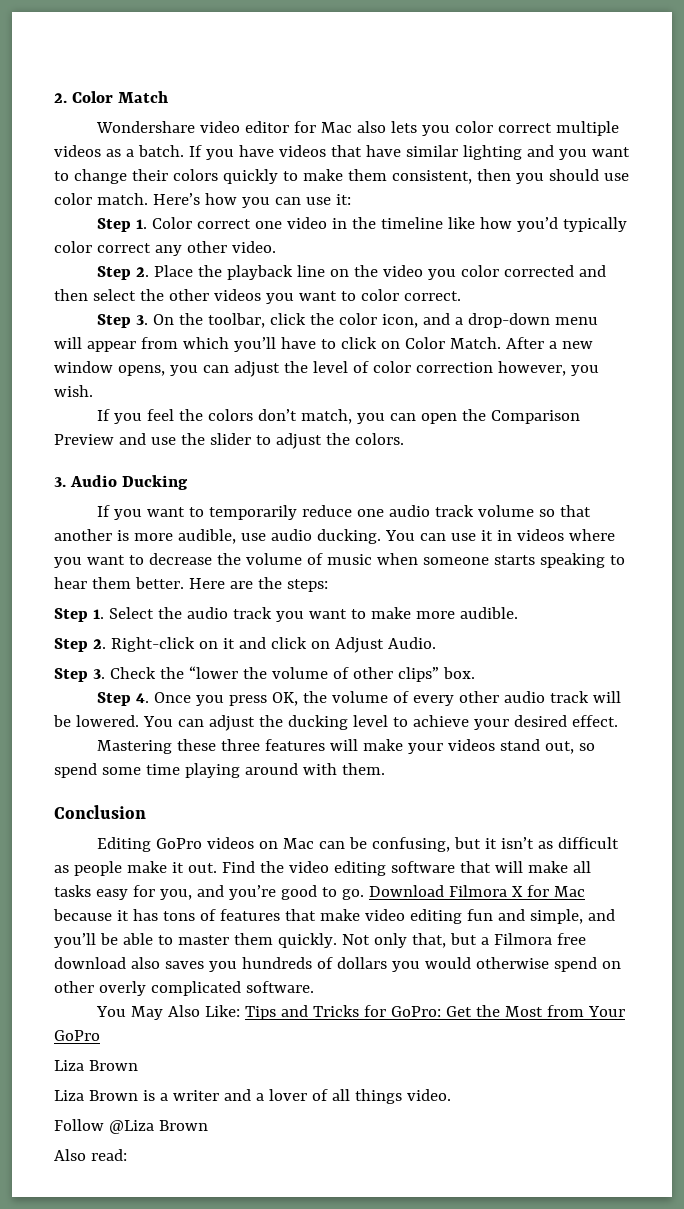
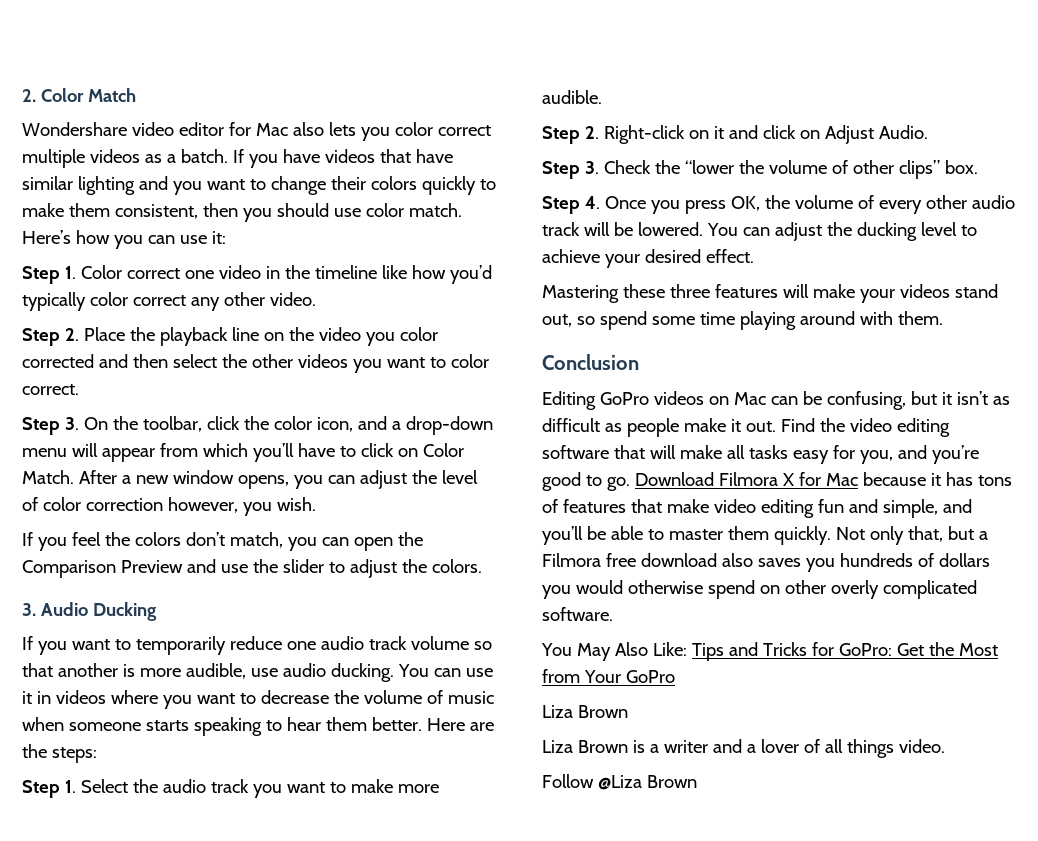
[54,1149,127,1161] // Also read: -> (697, 781) none

